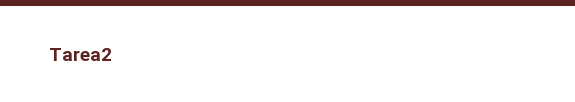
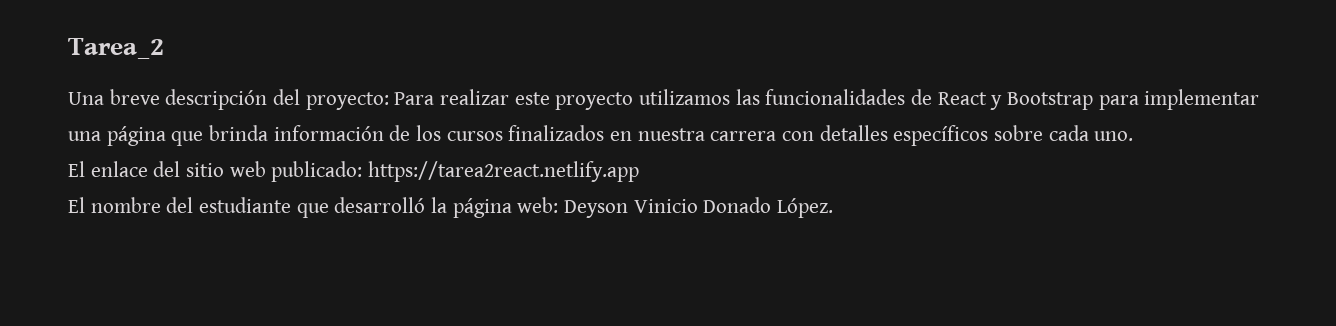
[49,48,112,61] Tarea2 -> [68,38,164,59] [68,89,1260,110] [68,125,1134,146] [68,161,640,182] [68,197,834,218] Tarea_2 // Una breve descripción del proyecto: Para realizar este proyecto utilizamos las funcionalidades de React y Bootstrap para implementar una página que brinda información de los cursos finalizados en nuestra carrera con detalles específicos sobre cada uno. // El enlace del sitio web publicado: https://tarea2react.netlify.app // El nombre del estudiante que desarrolló la página web: Deyson Vinicio Donado López.

